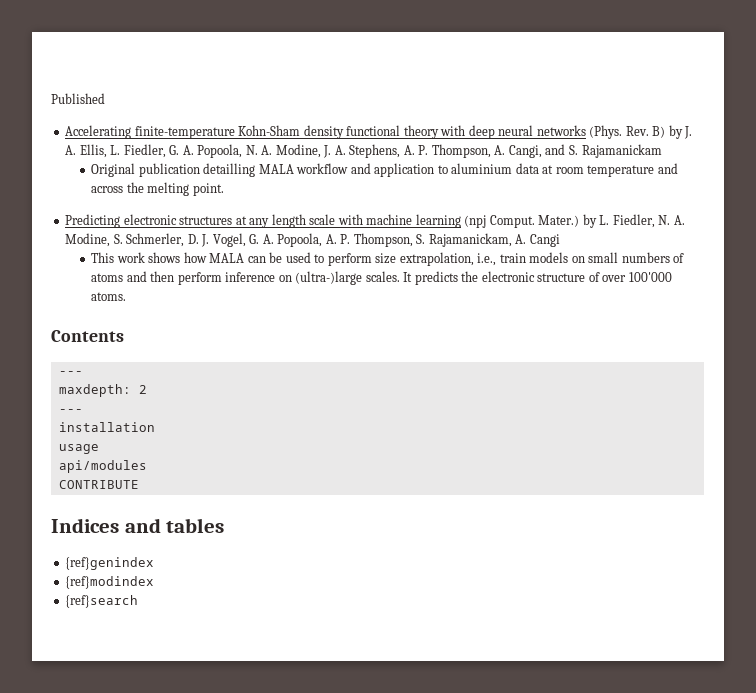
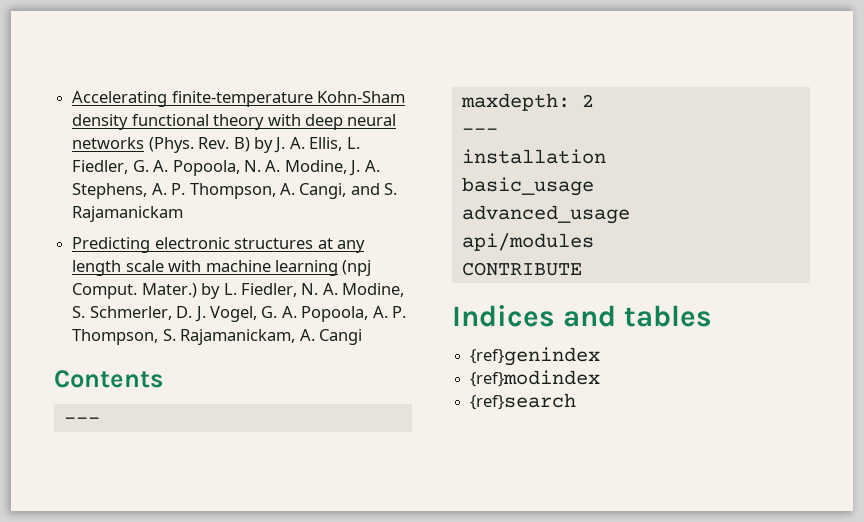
[51,93,105,104] Published // -> (72, 99) none
[91,163,678,177] [91,182,224,196] // Original publication detailling MALA workflow and application to aluminium data at room temperature and across the melting point. -> (184, 214) none
[91,252,685,266] [91,271,672,285] [91,292,127,301] // This work shows how MALA can be used to perform size extrapolation, i.e., train models on small numbers of atoms and then perform inference on (ultra-)large scales. It predicts the electronic structure of over 100'000 atoms. -> (362, 337) none
[58,444,99,454] usage -> [461,177,594,196] [461,205,630,224] basic_usage // advanced_usage

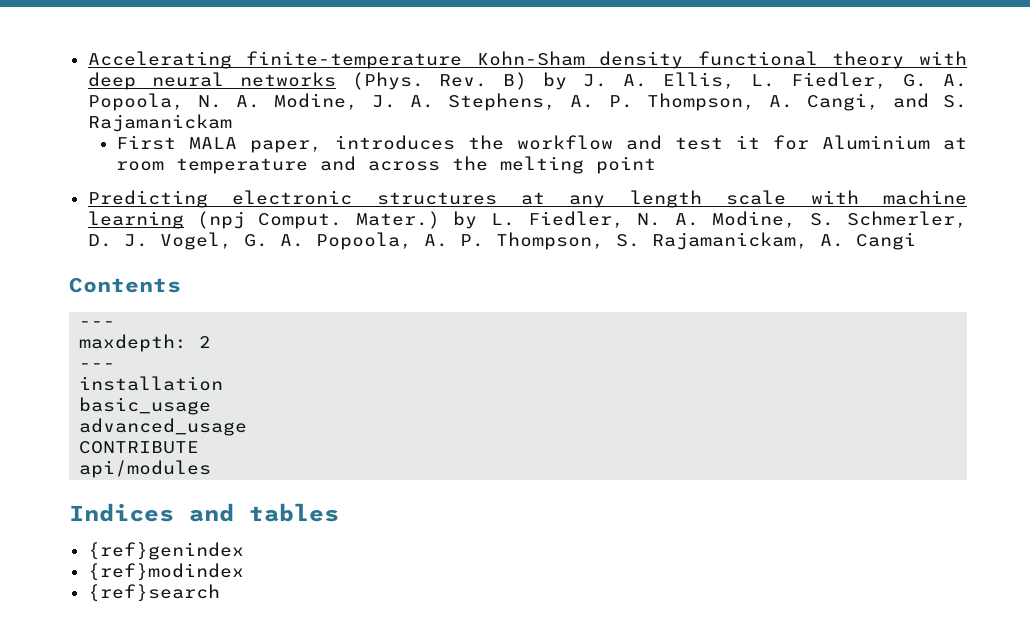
(184, 214) none -> [115,135,968,153] [115,156,656,174] // First MALA paper, introduces the workflow and test it for Aluminium at room temperature and across the melting point
(630, 214) none -> [79,441,200,454] // CONTRIBUTE
[461,262,582,276] // CONTRIBUTE -> (212, 469) none

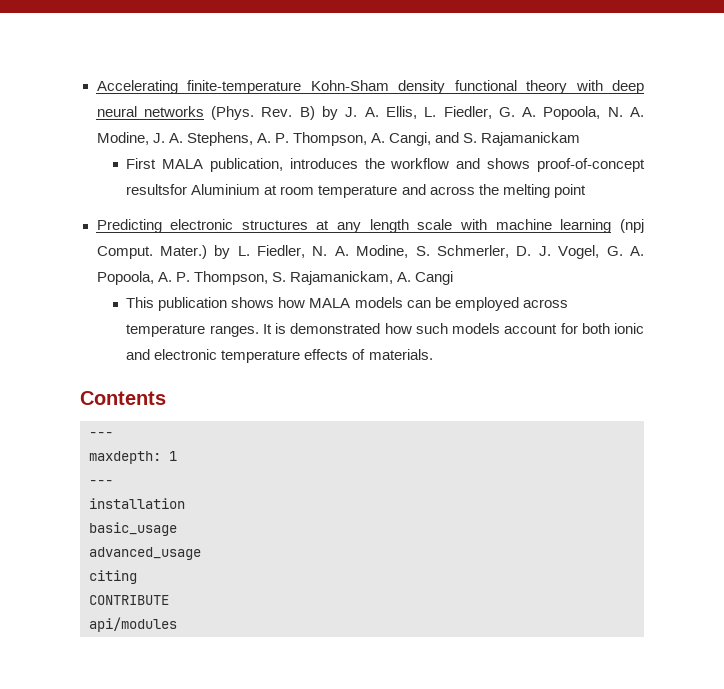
[249,140,322,153] paper, -> [209,158,283,172] publication,
[674,135,809,150] test it for -> [487,158,645,172] [126,184,188,195] shows proof-of-concept resultsfor
(916, 241) none -> [126,297,568,311] [126,323,645,337] [126,349,433,363] // This publication shows how MALA models can be employed across temperature ranges. It is demonstrated how such models account for both ionic and electronic temperature effects of materials.
[199,336,212,348] 2 -> [169,451,177,461] 1
(248, 427) none -> [89,570,137,584] // citing
[69,503,339,522] [87,542,244,560] [87,563,244,581] [87,584,220,602] // Indices and tables // {ref}genindex // {ref}modindex // {ref}search -> (177, 624) none

